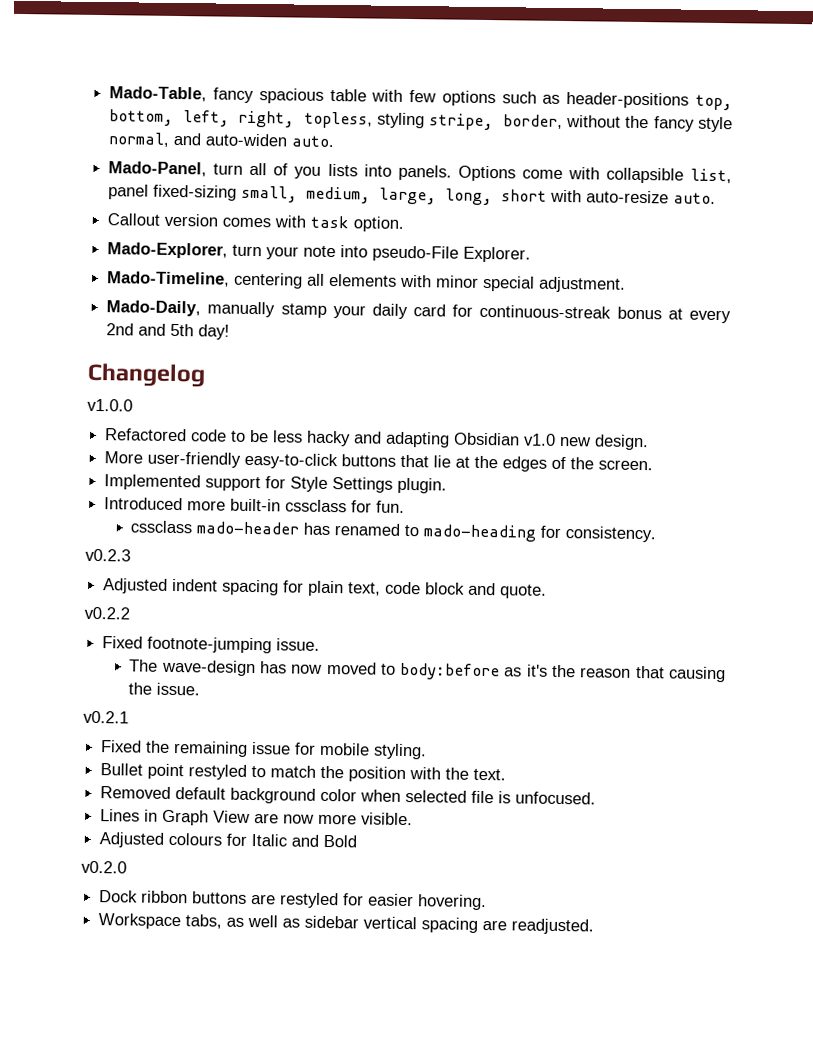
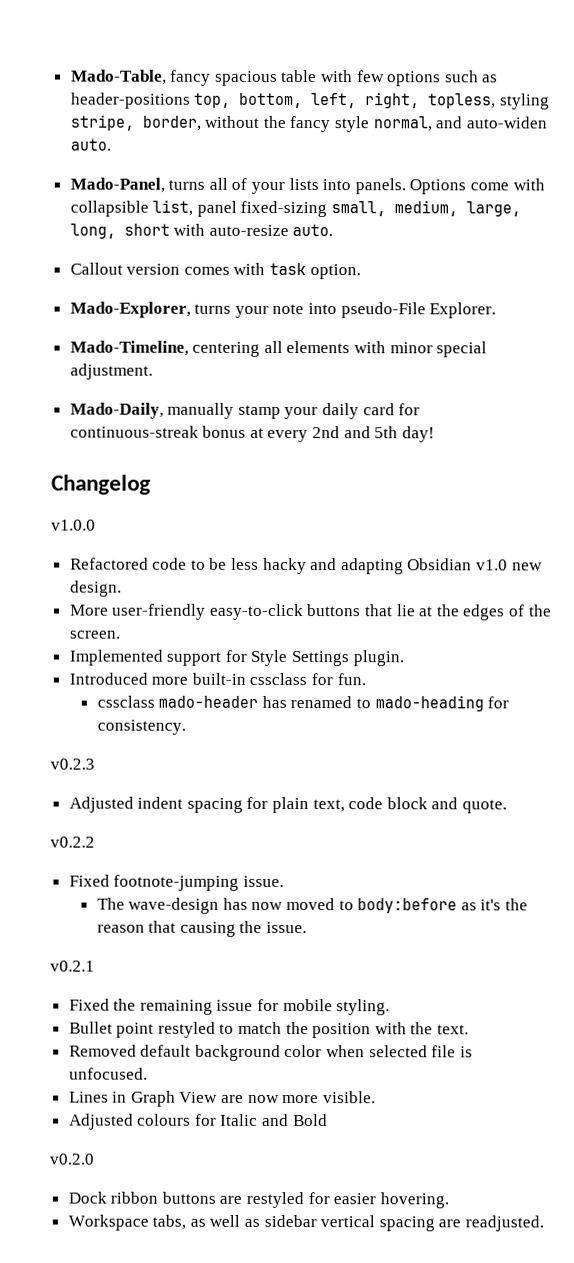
[213,163,244,175] turn -> [168,179,206,190] turns
[294,166,322,179] you -> [251,181,286,194] your
[232,244,263,257] turn -> [194,303,232,314] turns

